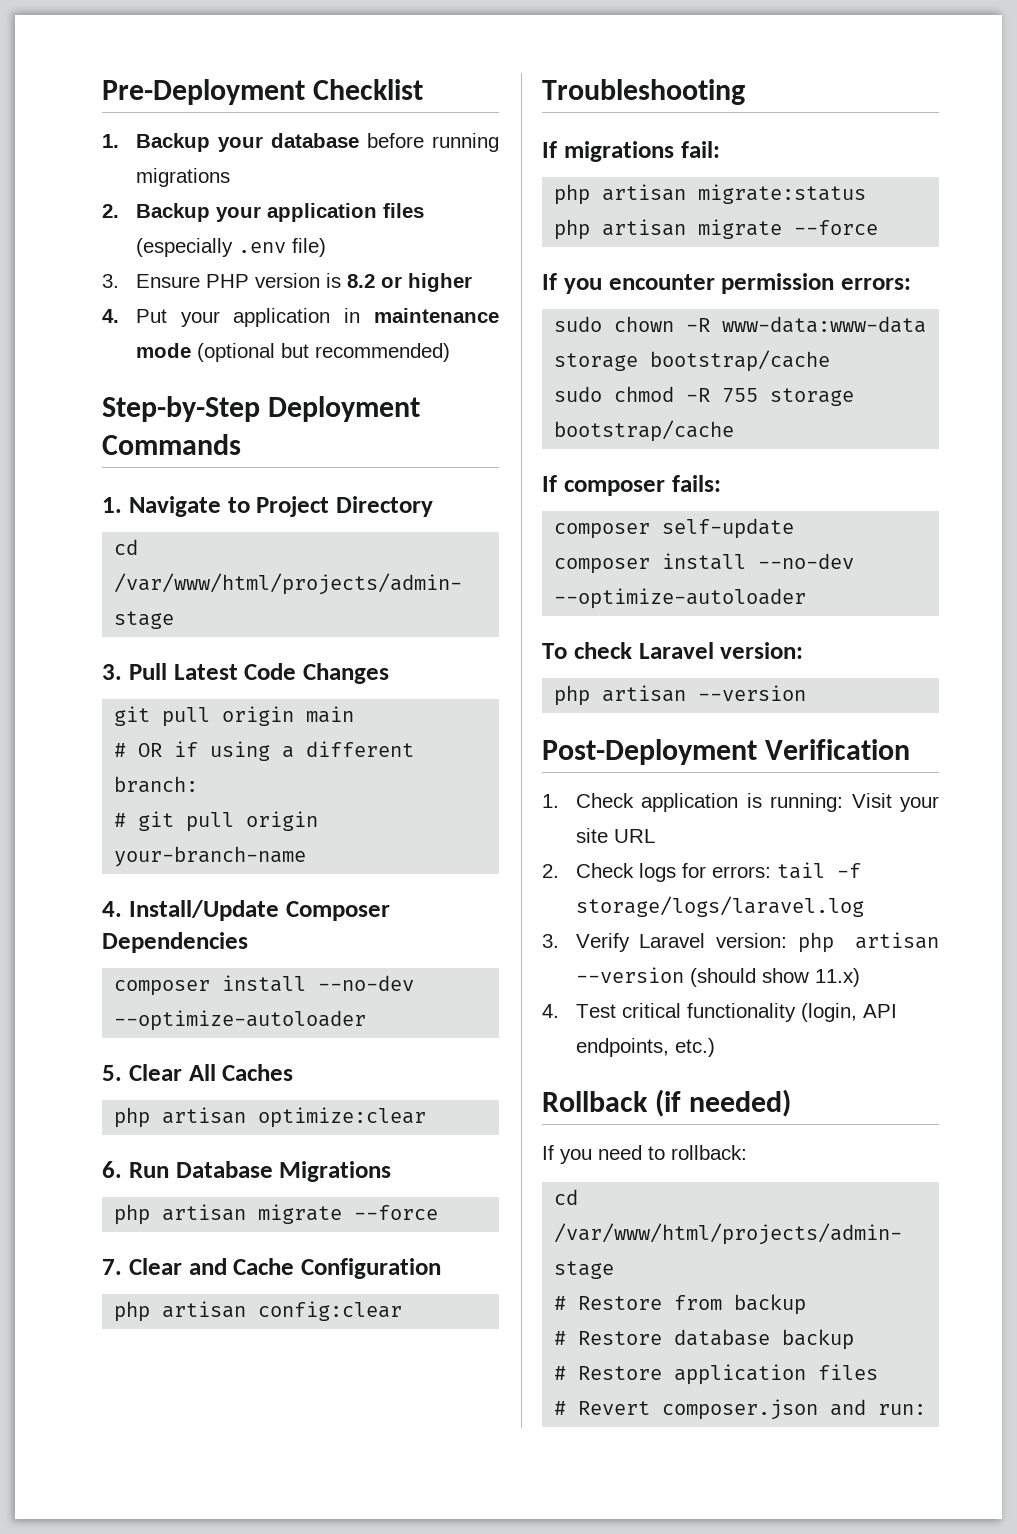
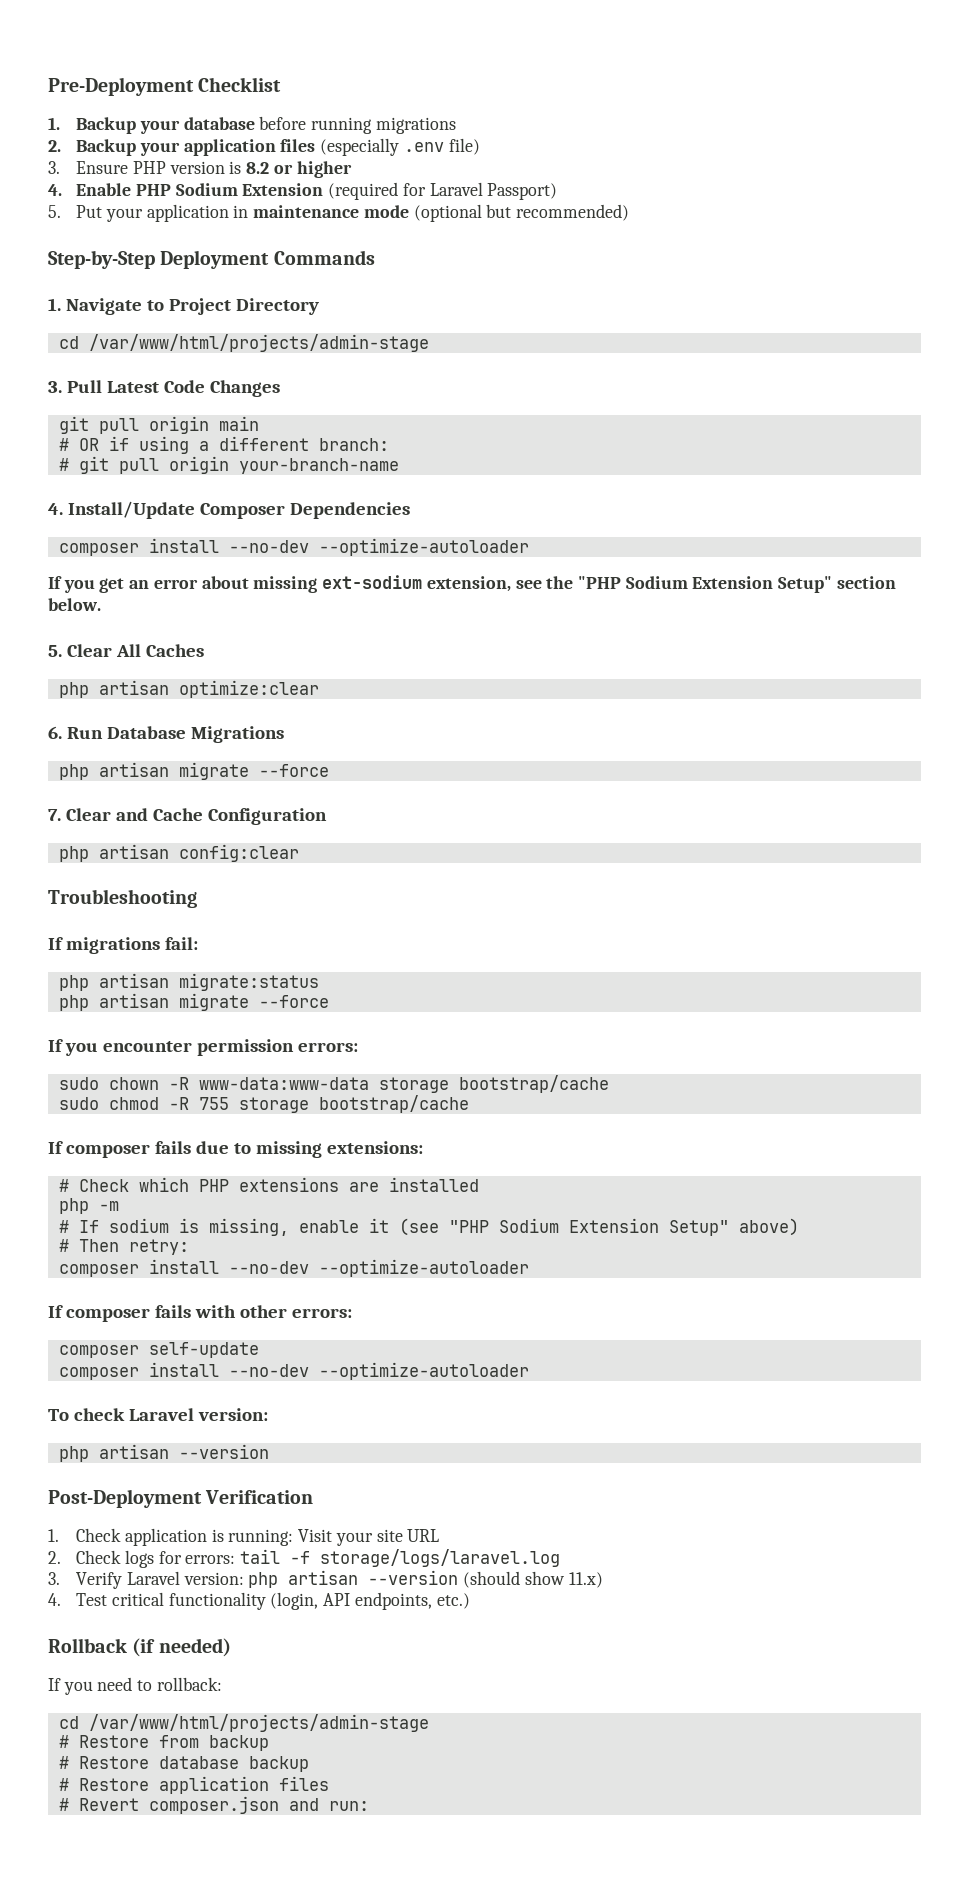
(119, 316) none -> [76,182,558,200] [48,205,61,218] Enable PHP Sodium Extension (required for Laravel Passport) // 5.
(367, 1020) none -> [48,575,896,593] [48,598,101,611] // If you get an error about missing ext-sodium extension, see the "PHP Sodium Extension Setup" section below.
[671,475,721,492] fails: -> [154,1141,423,1158] [58,1177,479,1192] [58,1198,119,1214] [58,1218,799,1236] [58,1239,189,1255] [58,1259,529,1277] [48,1305,352,1322] fails due to missing extensions: // # Check which PHP extensions are installed // php -m // # If sodium is missing, enable it (see "PHP Sodium Extension Setup" above) // # Then retry: // composer install --no-dev --optimize-autoloader // If composer fails with other errors:

